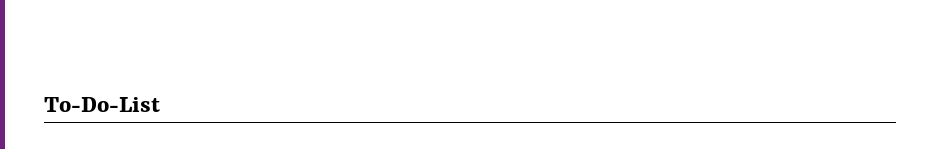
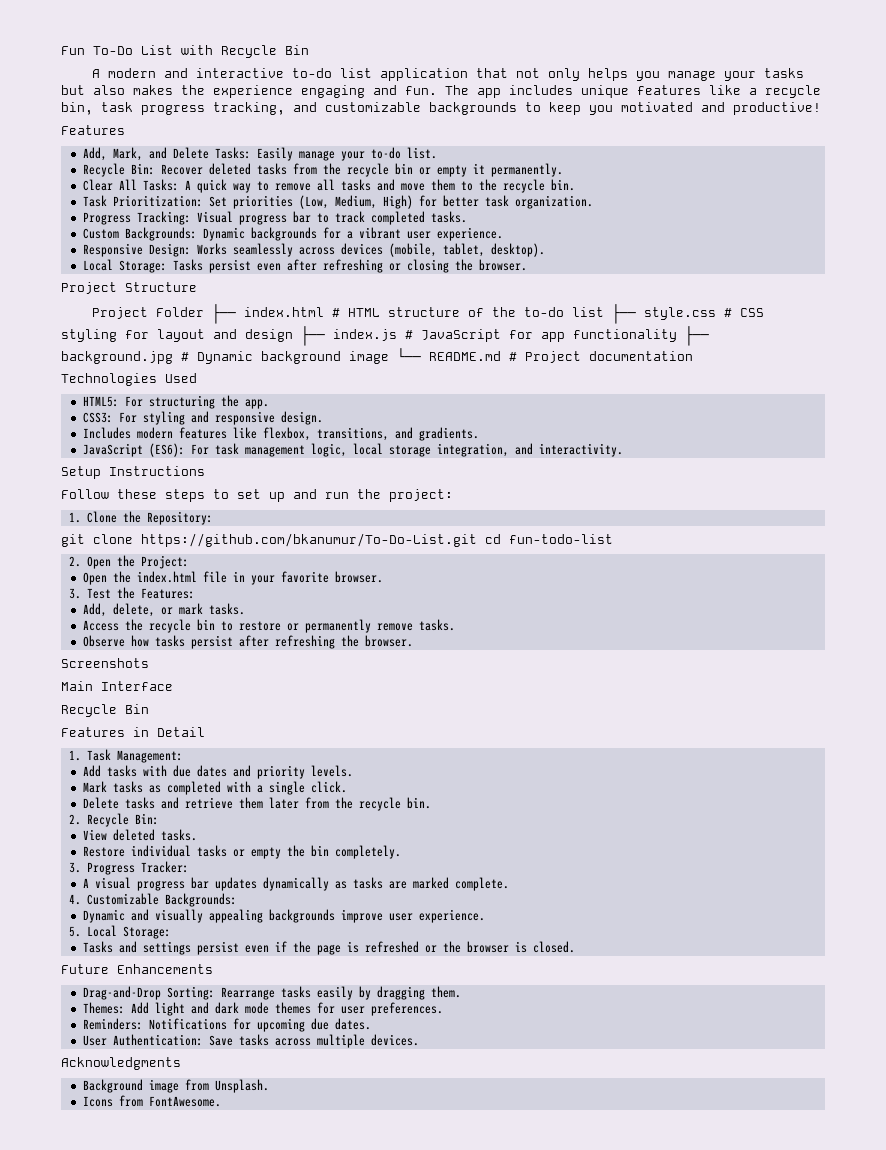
[44,97,160,112] To-Do-List -> [61,45,309,58] [92,68,805,81] [61,85,821,98] [61,102,821,115] [61,125,125,135] [83,147,438,161] [83,163,564,177] [83,179,576,193] [83,195,594,209] [83,211,468,225] [83,227,504,241] [83,243,546,257] [83,259,528,273] [61,282,197,294] [92,304,765,324] [61,326,709,346] [61,348,693,364] [61,373,197,386] [83,395,270,409] [83,411,324,425] [83,427,480,441] [83,443,624,457] [61,466,205,479] [61,489,453,502] [68,511,213,525] [61,533,613,547] [68,555,189,569] [83,571,384,585] [68,587,195,599] [83,603,246,617] [83,619,456,633] [83,635,414,649] [61,658,149,668] [61,681,173,691] [61,704,149,717] [61,727,205,737] [68,749,183,763] [83,765,354,779] [83,781,348,795] [83,797,432,811] [68,813,159,827] [83,829,198,841] [83,845,402,859] [68,861,189,875] [83,877,510,891] [68,893,237,907] [83,909,486,923] [68,925,171,939] [83,941,576,955] [61,964,213,974] [83,986,462,1000] [83,1002,444,1016] [83,1018,372,1032] [83,1034,420,1048] [61,1057,181,1070] [83,1079,270,1093] [83,1095,222,1107] Fun To-Do List with Recycle Bin // A modern and interactive to-do list application that not only helps you manage your tasks but also makes the experience engaging and fun. The app includes unique features like a recycle bin, task progress tracking, and customizable backgrounds to keep you motivated and productive! // Features // Add, Mark, and Delete Tasks: Easily manage your to-do list. // Recycle Bin: Recover deleted tasks from the recycle bin or empty it permanently. // Clear All Tasks: A quick way to remove all tasks and move them to the recycle bin. // Task Prioritization: Set priorities (Low, Medium, High) for better task organization. // Progress Tracking: Visual progress bar to track completed tasks. // Custom Backgrounds: Dynamic backgrounds for a vibrant user experience. // Responsive Design: Works seamlessly across devices (mobile, tablet, desktop). // Local Storage: Tasks persist even after refreshing or closing the browser. // Project Structure // Project Folder ├── index.html # HTML structure of the to-do list ├── style.css # CSS styling for layout and design ├── index.js # JavaScript for app functionality ├── background.jpg # Dynamic background image └── README.md # Project documentation // Technologies Used // HTML5: For structuring the app. // CSS3: For styling and responsive design. // Includes modern features like flexbox, transitions, and gradients. // JavaScript (ES6): For task management logic, local storage integration, and interactivity. // Setup Instructions // Follow these steps to set up and run the project: // 1. Clone the Repository: // git clone https://github.com/bkanumur/To-Do-List.git cd fun-todo-list // 2. Open the Project: // Open the index.html file in your favorite browser. // 3. Test the Features: // Add, delete, or mark tasks. // Access the recycle bin to restore or permanently remove tasks. // Observe how tasks persist after refreshing the browser. // Screenshots // Main Interface // Recycle Bin // Features in Detail // 1. Task Management: // Add tasks with due dates and priority levels. // Mark tasks as completed with a single click. // Delete tasks and retrieve them later from the recycle bin. // 2. Recycle Bin: // View deleted tasks. // Restore individual tasks or empty the bin completely. // 3. Progress Tracker: // A visual progress bar updates dynamically as tasks are marked complete. // 4. Customizable Backgrounds: // Dynamic and visually appealing backgrounds improve user experience. // 5. Local Storage: // Tasks and settings persist even if the page is refreshed or the browser is closed. // Future Enhancements // Drag-and-Drop Sorting: Rearrange tasks easily by dragging them. // Themes: Add light and dark mode themes for user preferences. // Reminders: Notifications for upcoming due dates. // User Authentication: Save tasks across multiple devices. // Acknowledgments // Background image from Unsplash. // Icons from FontAwesome.

